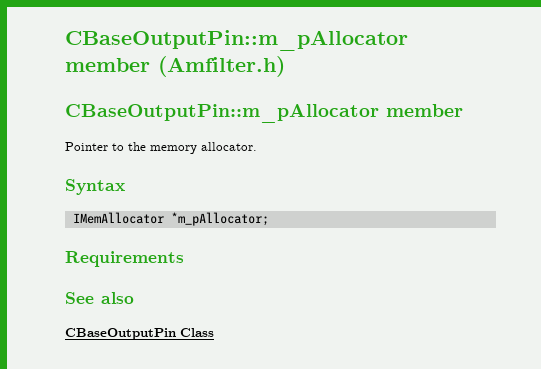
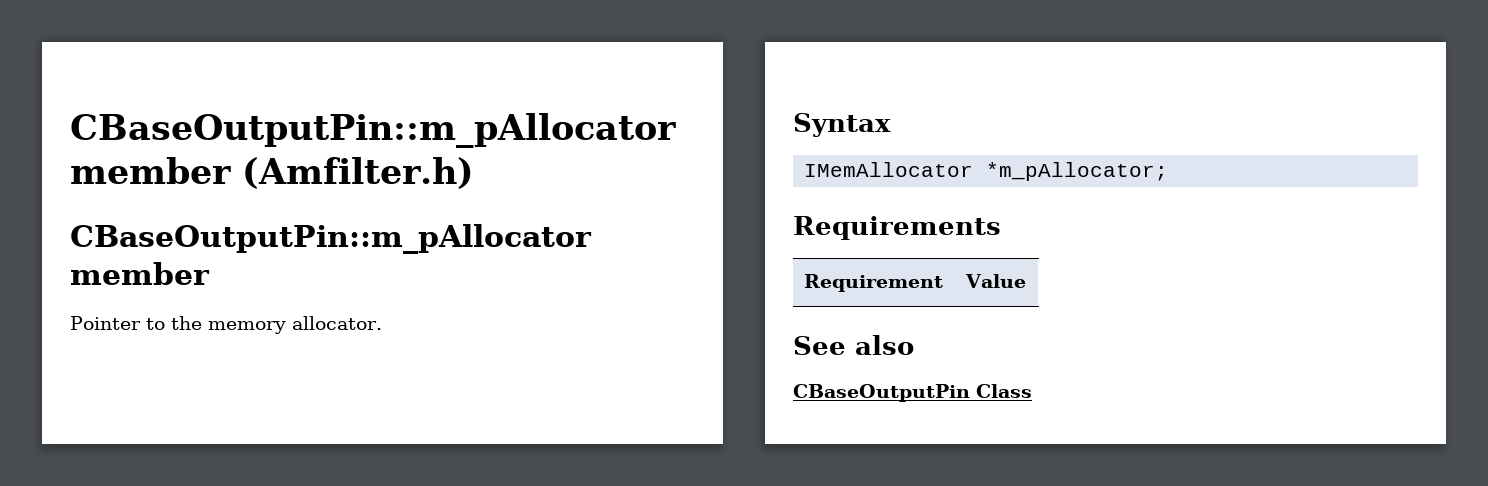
(184, 259) none -> [804,274,944,292] [965,274,1027,288] // Requirement | Value

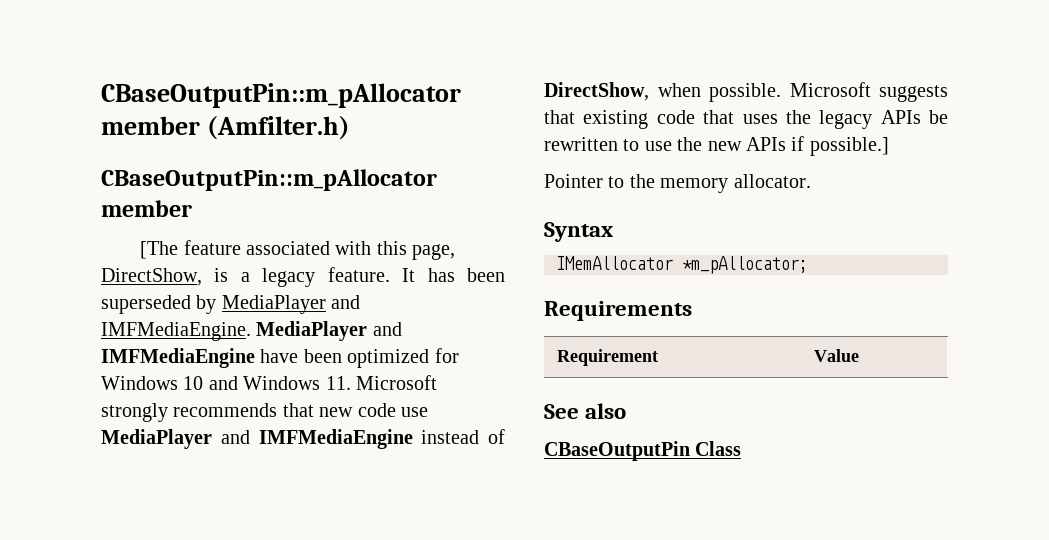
(210, 273) none -> [140,240,456,260] [101,267,505,287] [101,295,361,314] [101,321,402,341] [101,348,459,368] [101,375,437,390] [101,403,428,422] [101,429,505,449] [544,82,948,102] [544,110,948,129] [544,136,889,156] // [The feature associated with this page, DirectShow, is a legacy feature. It has been superseded by MediaPlayer and IMFMediaEngine. MediaPlayer and IMFMediaEngine have been optimized for Windows 10 and Windows 11. Microsoft strongly recommends that new code use MediaPlayer and IMFMediaEngine instead of DirectShow, when possible. Microsoft suggests that existing code that uses the legacy APIs be rewritten to use the new APIs if possible.]

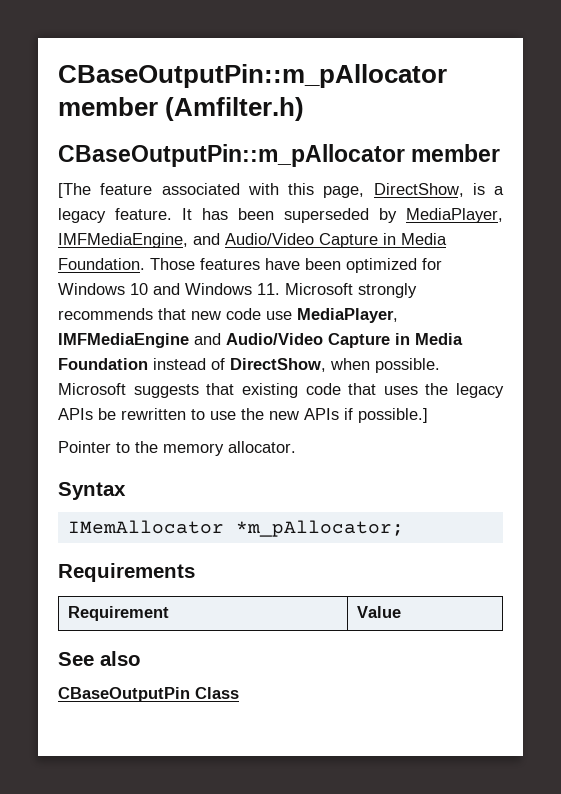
[221,295,361,314] [101,321,402,341] [101,348,255,368] MediaPlayer and IMFMediaEngine. MediaPlayer and IMFMediaEngine -> [406,208,503,223] [58,233,447,248] [58,258,260,270] MediaPlayer, IMFMediaEngine, and Audio/Video Capture in Media Foundation. Those features
[101,429,413,449] MediaPlayer and IMFMediaEngine -> [297,308,398,323] [58,333,463,348] [58,358,148,370] MediaPlayer, IMFMediaEngine and Audio/Video Capture in Media Foundation

